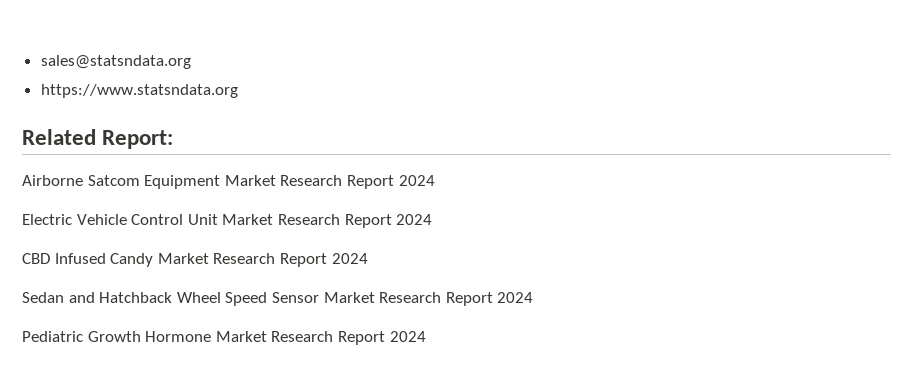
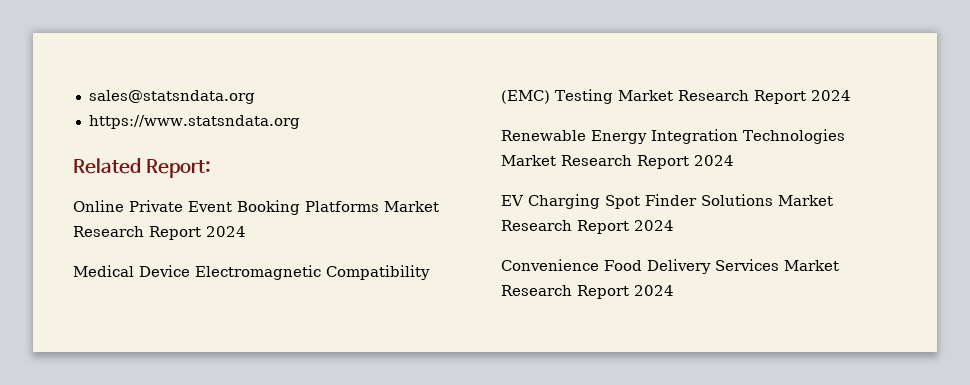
[22,175,435,189] [22,214,433,228] [22,253,368,267] [22,292,534,306] [22,331,212,342] Airborne Satcom Equipment Market Research Report 2024 // Electric Vehicle Control Unit Market Research Report 2024 // CBD Infused Candy Market Research Report 2024 // Sedan and Hatchback Wheel Speed Sensor Market Research Report 2024 // Pediatric Growth Hormone -> [73,200,439,215] [73,226,246,240] [73,265,430,280] [501,89,851,104] [501,129,845,144] [501,155,734,169] [501,194,833,209] [501,220,674,234] [501,259,779,274] Online Private Event Booking Platforms Market Research Report 2024 // Medical Device Electromagnetic Compatibility (EMC) Testing Market Research Report 2024 // Renewable Energy Integration Technologies Market Research Report 2024 // EV Charging Spot Finder Solutions Market Research Report 2024 // Convenience Food Delivery Services

